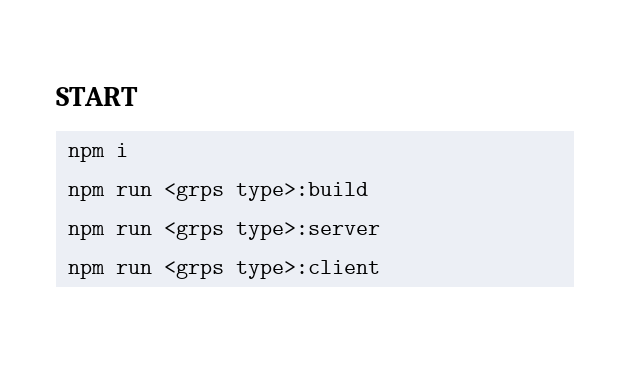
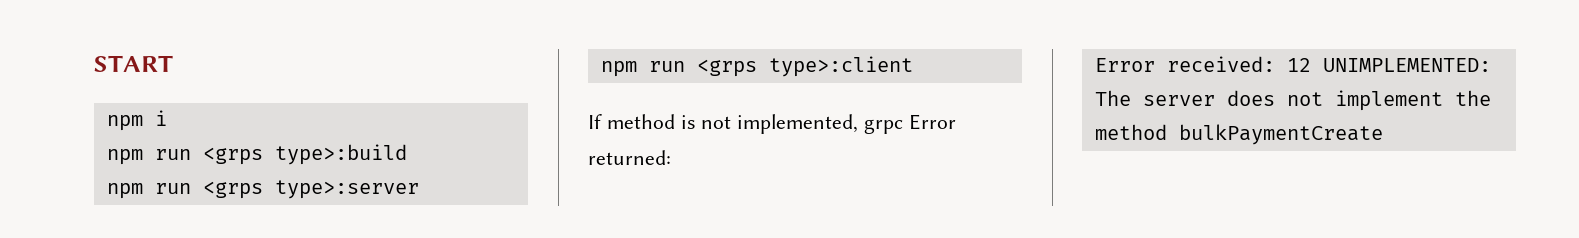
(380, 269) none -> [588,114,956,134] [588,150,671,165] [1094,56,1491,72] [1094,90,1491,111] [1094,124,1383,145] // If method is not implemented, grpc Error returned: // Error received: 12 UNIMPLEMENTED: The server does not implement the method bulkPaymentCreate

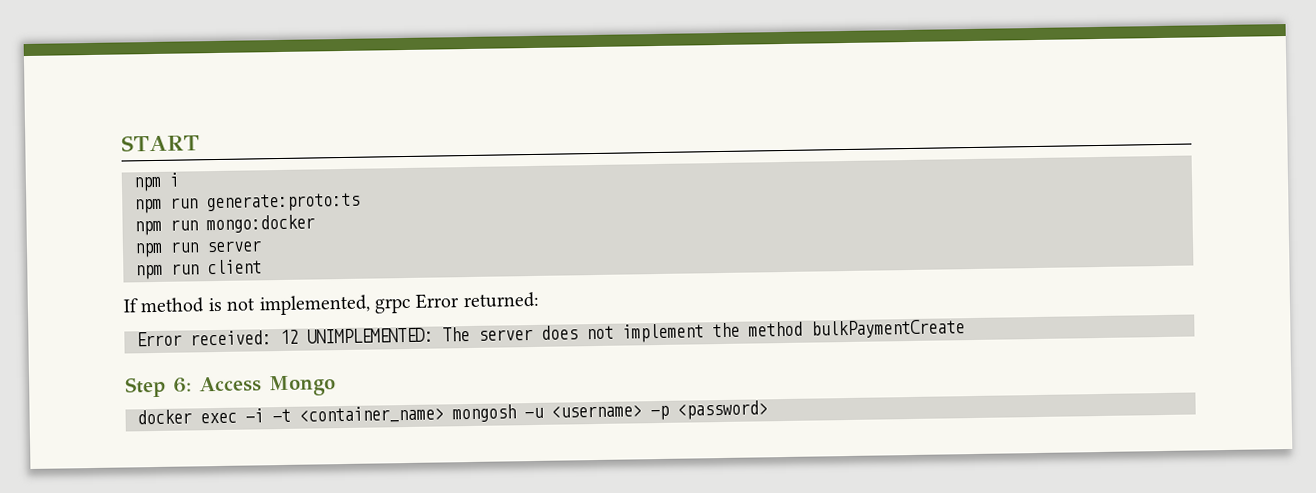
[202,144,407,165] [106,180,419,199] [600,56,913,77] <grps type>:build // npm run <grps type>:server // npm run <grps type>:client -> [206,192,360,213] [134,214,315,236] [134,240,262,258] [135,259,262,280] generate:proto:ts // npm run mongo:docker // npm run server // npm run client
(1383, 134) none -> [125,375,336,398] [137,400,768,425] // Step 6: Access Mongo // docker exec -i -t <container_name> mongosh -u <username> -p <password>

